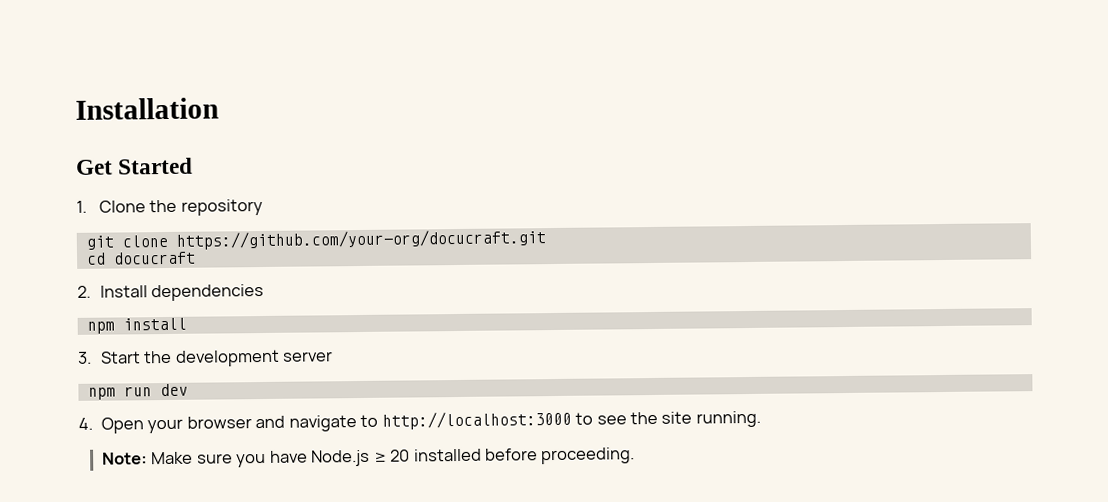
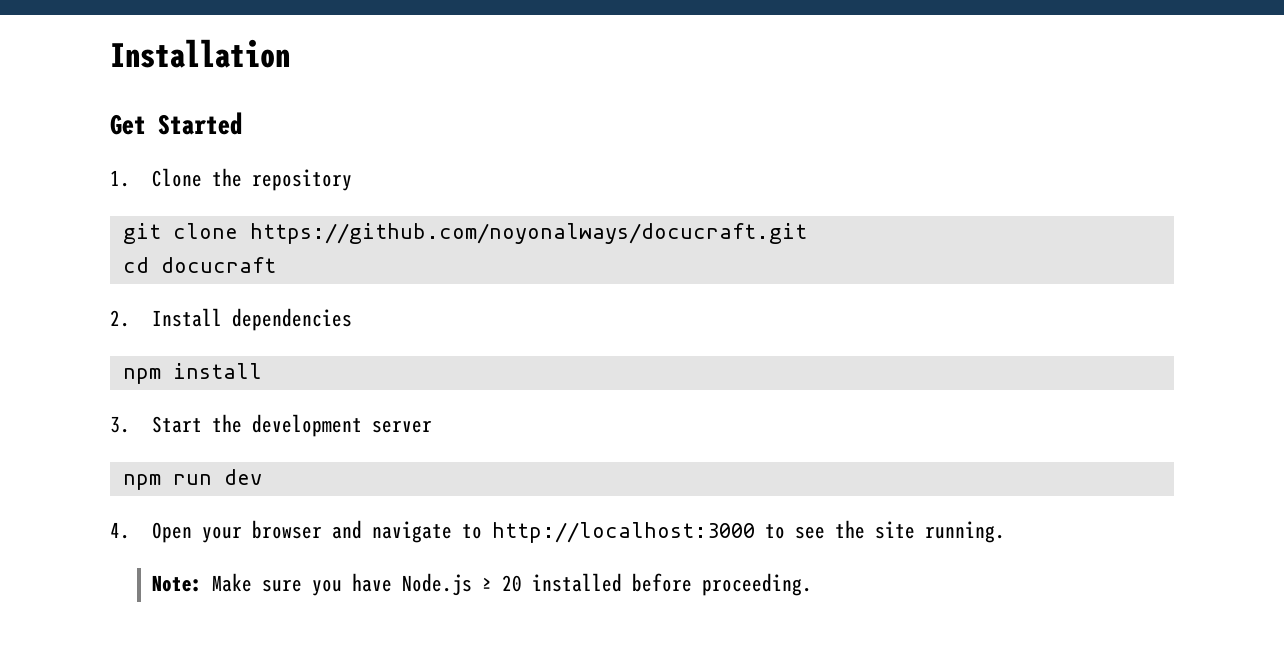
[175,229,546,250] https://github.com/your-org/docucraft.git -> [249,223,807,244] https://github.com/noyonalways/docucraft.git

